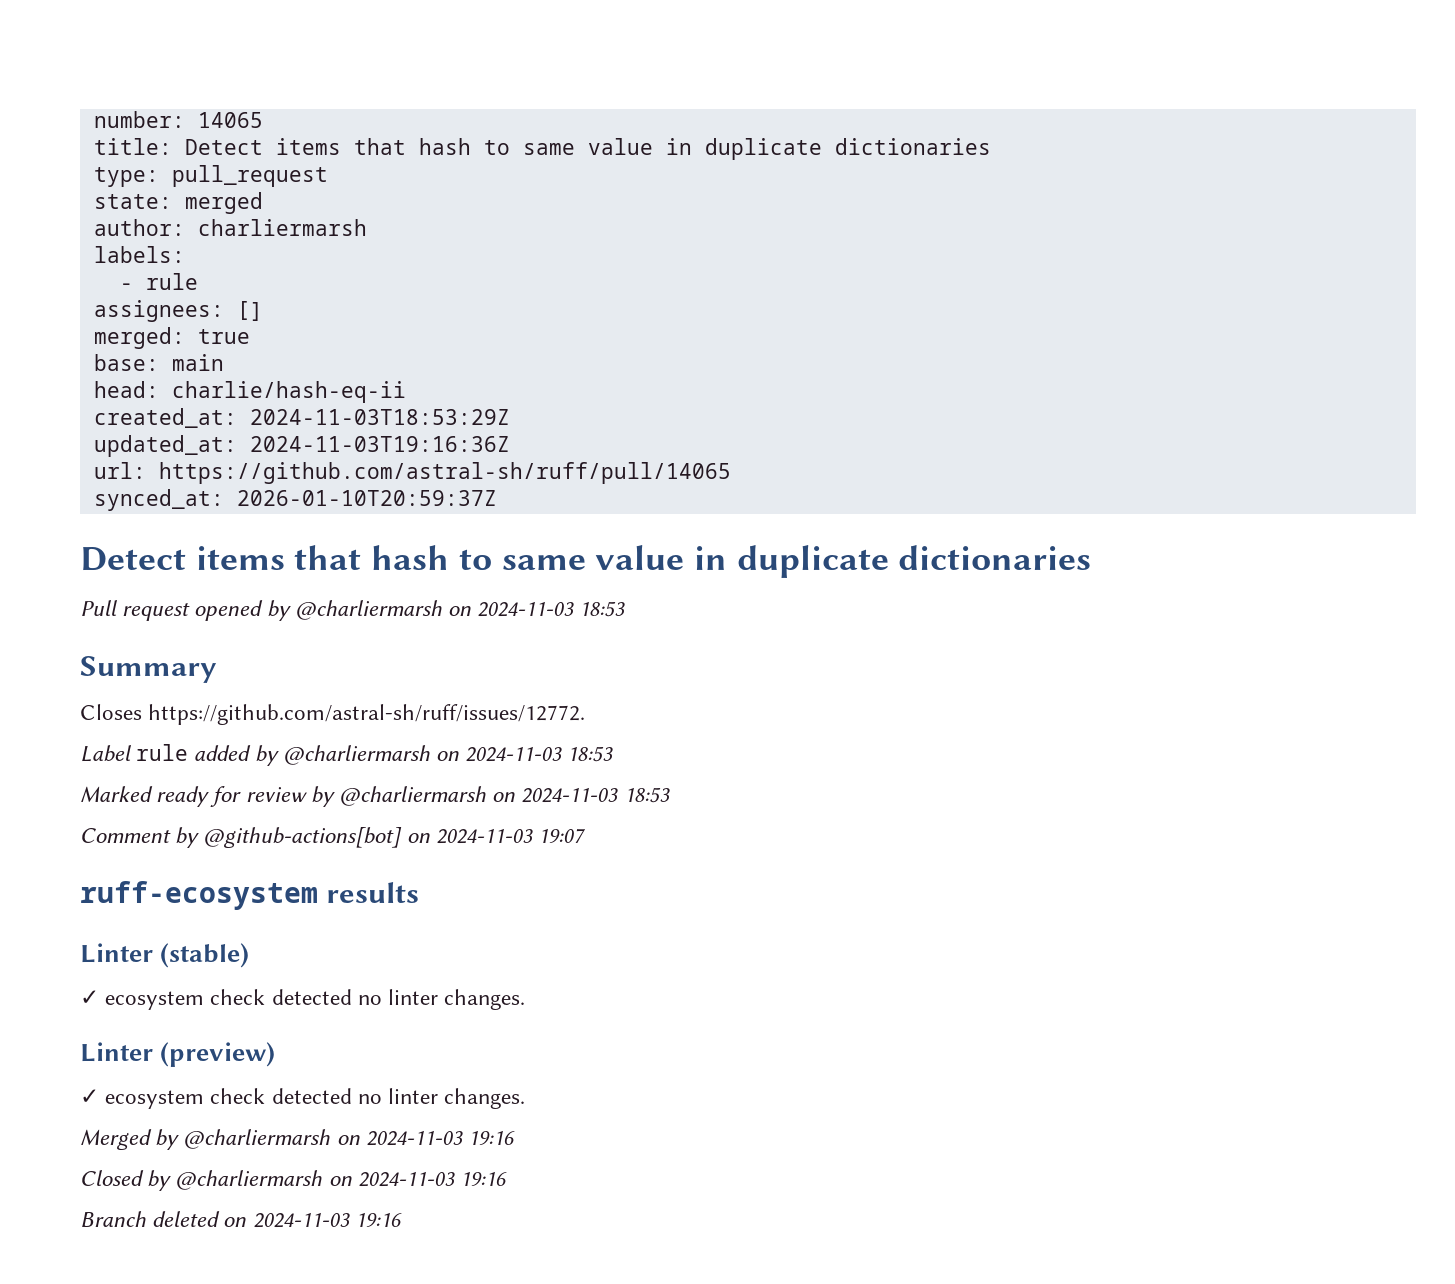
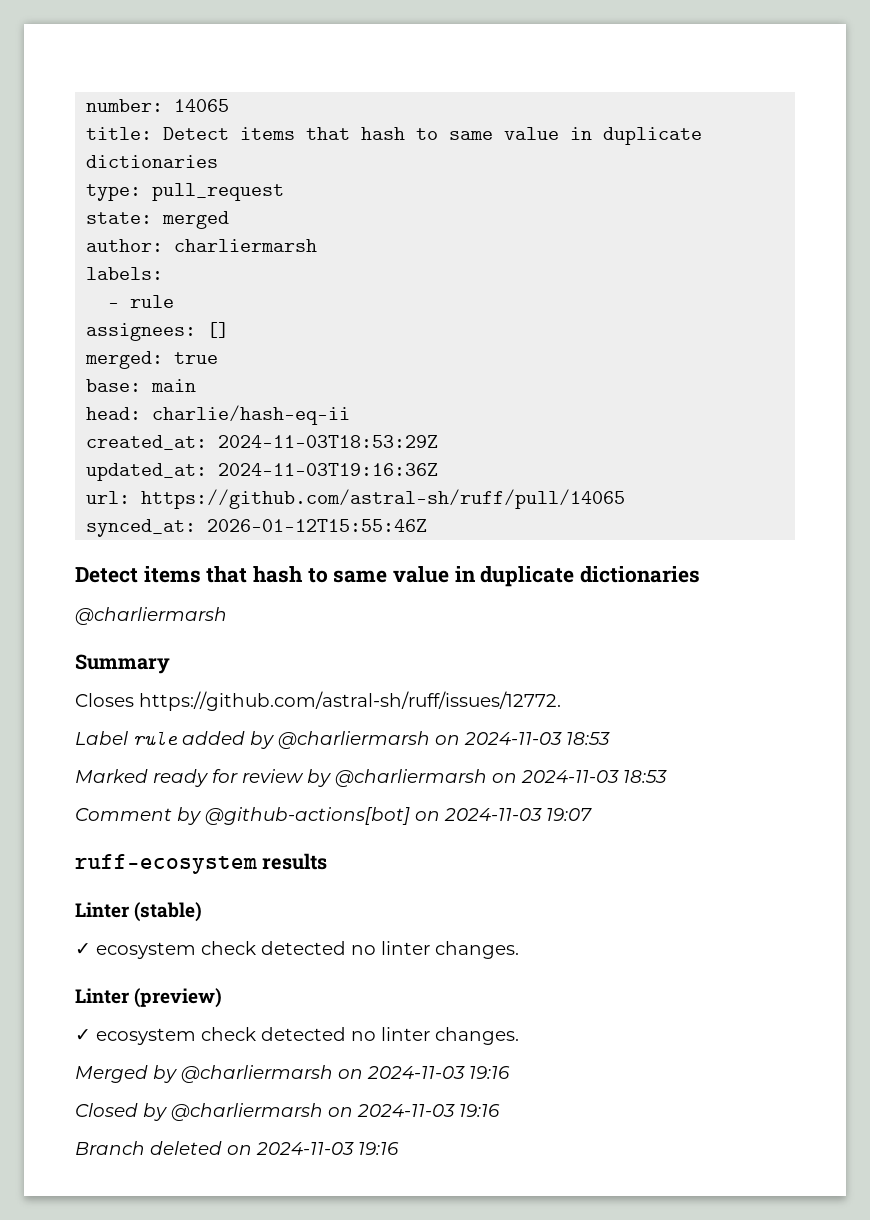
[236,490,497,506] 2026-01-10T20:59:37Z -> [207,519,428,532] 2026-01-12T15:55:46Z
[80,600,626,621] Pull request opened by @charliermarsh on 2024-11-03 18:53 -> [75,607,227,625] @charliermarsh

